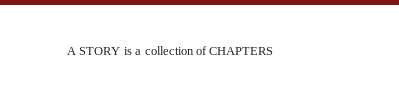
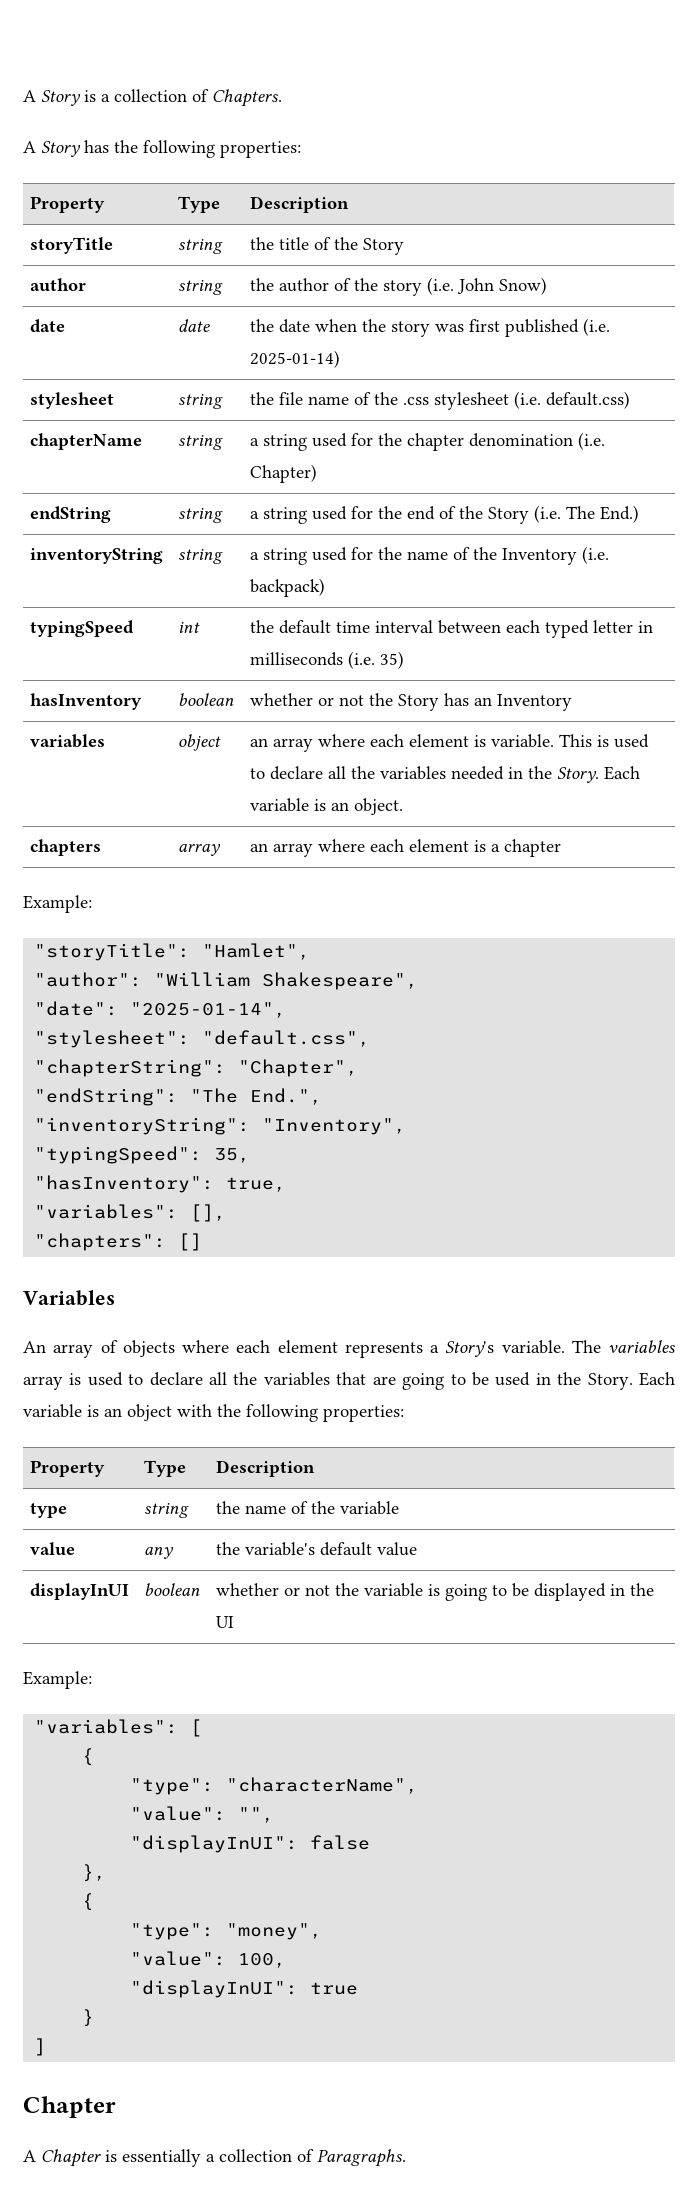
[67,47,121,55] A STORY -> [23,90,81,106] A Story
[209,47,274,55] CHAPTERS -> [212,89,282,107] [23,140,301,158] [30,196,106,213] [178,196,221,213] [250,196,350,213] [30,237,114,254] [178,239,224,254] [250,237,405,255] [30,278,87,292] [178,280,224,295] [250,277,548,296] [30,319,66,333] [178,319,211,332] [250,318,611,337] [250,350,341,368] [30,392,115,409] [178,394,224,409] [250,391,631,410] [30,433,143,450] [178,435,224,450] [250,432,606,451] [250,464,318,483] [30,506,112,523] [178,508,224,523] [250,505,640,524] [30,548,164,564] [178,549,224,564] [250,546,610,565] [250,578,326,597] [30,620,135,637] [178,622,201,633] [250,620,654,638] [250,651,405,669] [30,693,143,710] [178,693,235,706] [250,693,573,711] [30,734,106,748] [178,734,222,751] [250,734,650,752] [250,766,641,783] [250,798,404,815] [30,839,102,856] [178,844,222,856] [250,839,562,857] [23,895,92,913] [34,943,311,961] [34,972,419,990] [34,1001,287,1018] [34,1030,371,1048] [34,1059,359,1077] [34,1088,323,1106] [34,1117,407,1135] [34,1146,251,1164] [34,1175,287,1193] [34,1204,227,1222] [34,1233,203,1251] [23,1290,115,1306] [23,1340,675,1358] [23,1372,675,1390] [23,1404,404,1422] [30,1460,106,1477] [144,1460,187,1477] [216,1460,316,1477] [30,1503,68,1518] [144,1503,190,1518] [216,1501,400,1515] [30,1542,76,1556] [144,1547,175,1559] [216,1542,418,1556] [30,1583,130,1600] [144,1583,201,1596] [216,1583,655,1601] [216,1616,235,1628] [23,1671,92,1689] [34,1719,203,1737] [82,1748,95,1766] [130,1777,419,1795] [130,1806,275,1823] [130,1835,371,1853] [82,1864,107,1882] [82,1893,95,1911] [130,1923,323,1940] [130,1951,287,1968] [130,1980,359,1998] [82,2009,95,2027] [34,2038,47,2056] [23,2096,116,2118] [23,2149,406,2167] Chapters. // A Story has the following properties: // Property | Type | Description // storyTitle | string | the title of the Story // author | string | the author of the story (i.e. John Snow) // date | date | the date when the story was first published (i.e. 2025-01-14) // stylesheet | string | the file name of the .css stylesheet (i.e. default.css) // chapterName | string | a string used for the chapter denomination (i.e. Chapter) // endString | string | a string used for the end of the Story (i.e. The End.) // inventoryString | string | a string used for the name of the Inventory (i.e. backpack) // typingSpeed | int | the default time interval between each typed letter in milliseconds (i.e. 35) // hasInventory | boolean | whether or not the Story has an Inventory // variables | object | an array where each element is variable. This is used to declare all the variables needed in the Story. Each variable is an object. // chapters | array | an array where each element is a chapter // Example: // "storyTitle": "Hamlet", // "author": "William Shakespeare", // "date": "2025-01-14", // "stylesheet": "default.css", // "chapterString": "Chapter", // "endString": "The End.", // "inventoryString": "Inventory", // "typingSpeed": 35, // "hasInventory": true, // "variables": [], // "chapters": [] // Variables // An array of objects where each element represents a Story's variable. The variables array is used to declare all the variables that are going to be used in the Story. Each variable is an object with the following properties: // Property | Type | Description // type | string | the name of the variable // value | any | the variable's default value // displayInUI | boolean | whether or not the variable is going to be displayed in the UI // Example: // "variables": [ // { // "type": "characterName", // "value": "", // "displayInUI": false // }, // { // "type": "money", // "value": 100, // "displayInUI": true // } // ] // Chapter // A Chapter is essentially a collection of Paragraphs.

